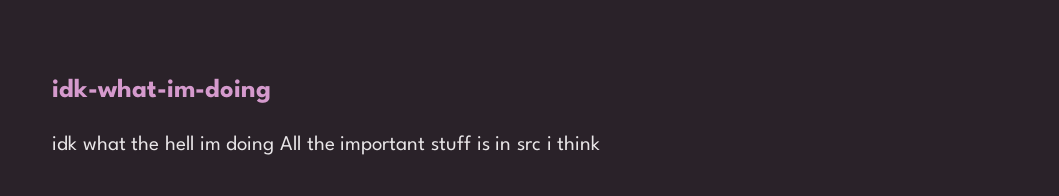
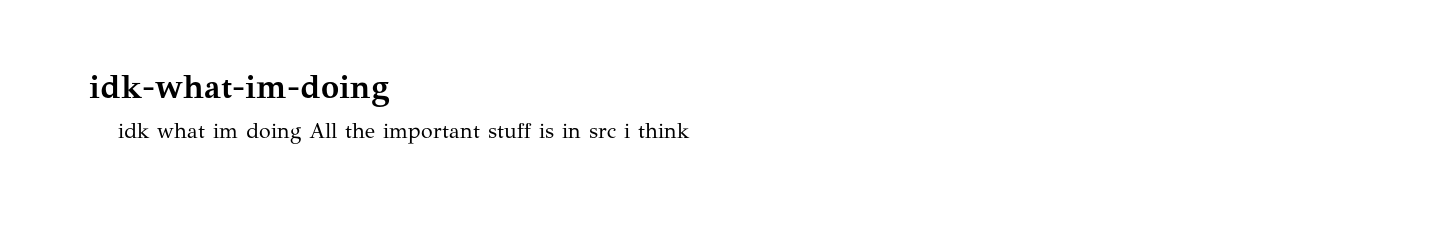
[131,135,195,151] the hell -> (205, 130) none

